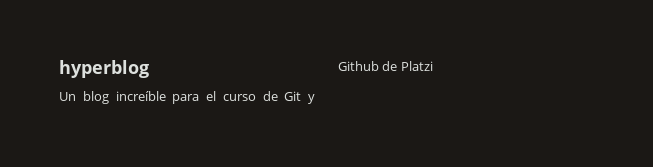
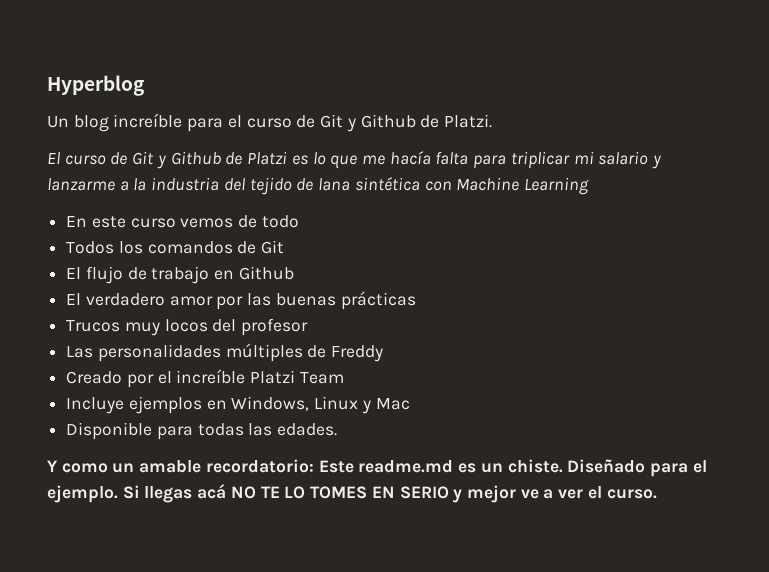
[59,60,149,78] hyperblog -> [47,75,145,96] Hyperblog
[400,61,433,71] Platzi -> [443,114,492,128] [47,151,662,169] [47,177,589,195] [66,215,299,228] [66,240,285,254] [66,266,294,284] [66,291,416,310] [66,318,309,336] [66,343,384,362] [66,369,344,388] [66,396,410,414] [66,422,338,440] [47,459,707,477] [47,484,657,503] Platzi. // El curso de Git y Github de Platzi es lo que me hacía falta para triplicar mi salario y lanzarme a la industria del tejido de lana sintética con Machine Learning // En este curso vemos de todo // Todos los comandos de Git // El flujo de trabajo en Github // El verdadero amor por las buenas prácticas // Trucos muy locos del profesor // Las personalidades múltiples de Freddy // Creado por el increíble Platzi Team // Incluye ejemplos en Windows, Linux y Mac // Disponible para todas las edades. // Y como un amable recordatorio: Este readme.md es un chiste. Diseñado para el ejemplo. Si llegas acá NO TE LO TOMES EN SERIO y mejor ve a ver el curso.

